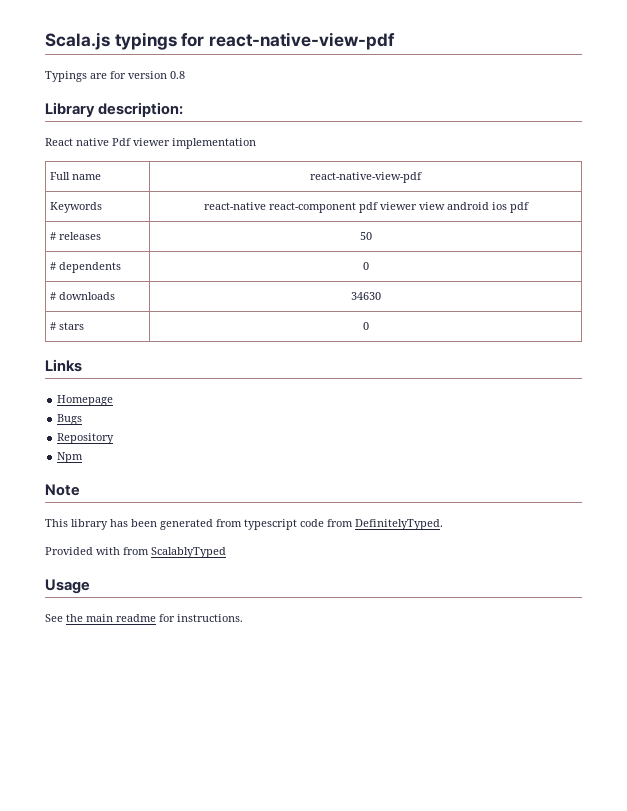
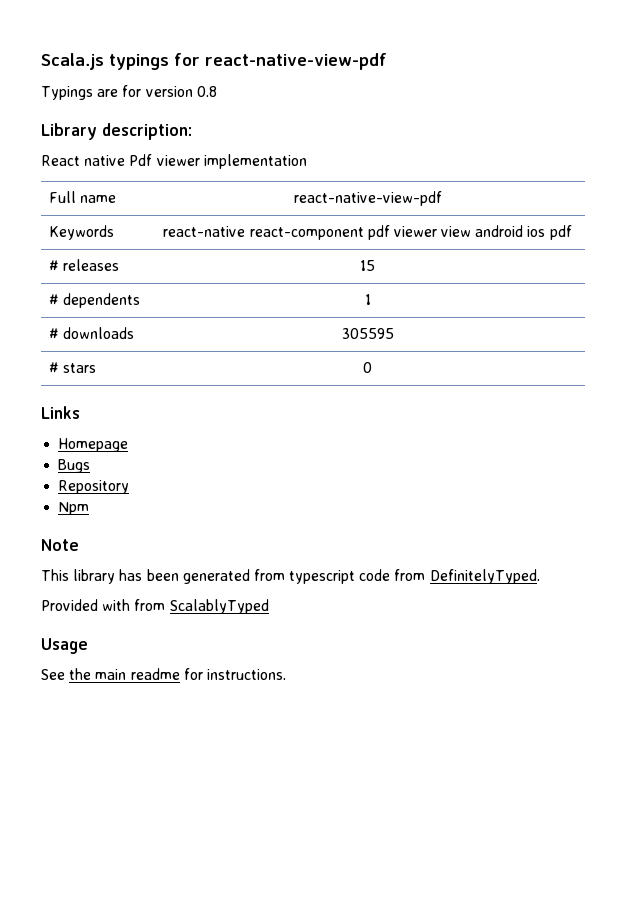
[359,232,372,240] 50 -> [360,260,376,271] 15
[362,262,369,270] 0 -> [364,294,371,305] 1
[350,292,381,300] 34630 -> [341,328,394,339] 305595

